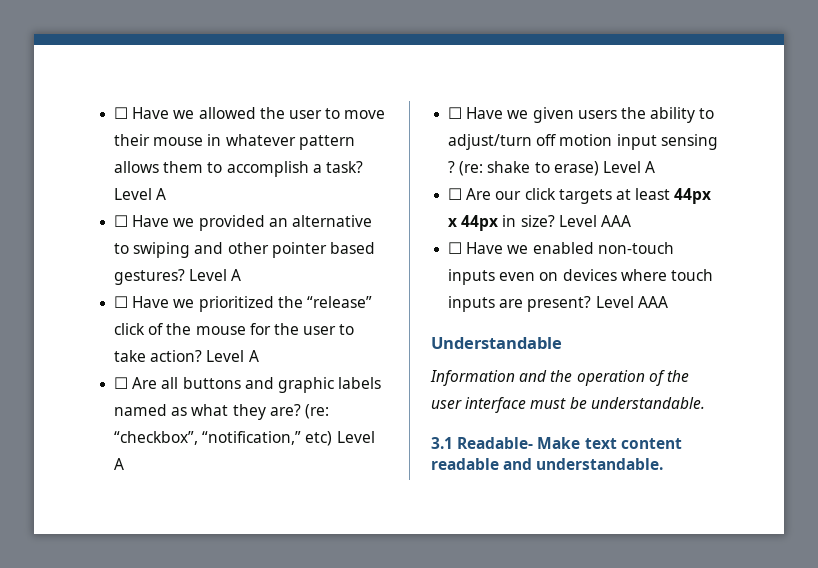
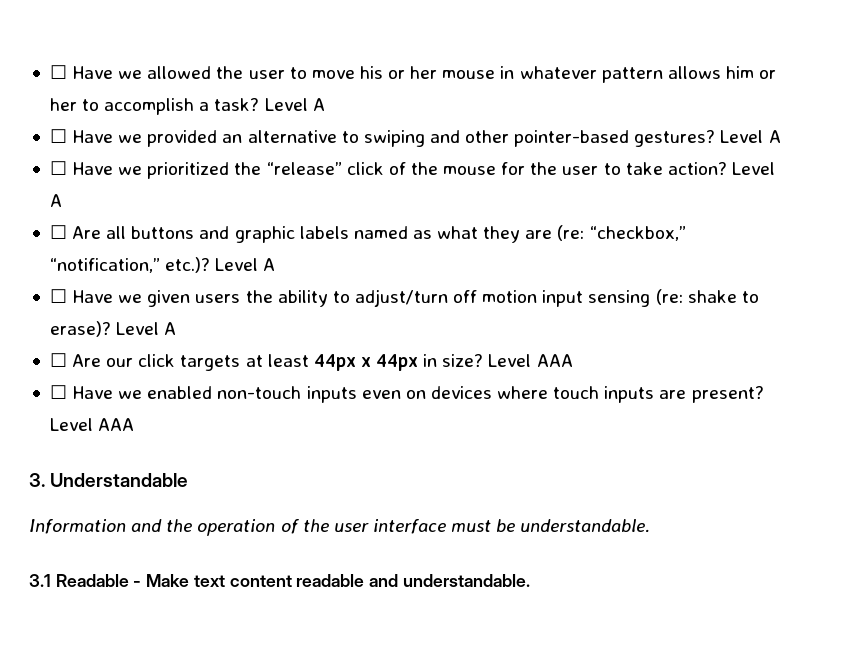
[114,134,151,146] their -> [359,66,438,79] his or her
[163,161,204,173] them -> [725,66,777,79] [49,98,77,111] him or her
[271,242,375,258] pointer based -> [514,130,630,147] pointer-based
[269,404,329,419] [114,431,333,446] are? (re: “checkbox”, “notification,” etc) -> [525,225,686,241] [49,257,211,273] are (re: “checkbox,” “notification,” etc.)?
[448,161,456,173] ? -> (651, 298) none
[553,161,599,176] erase) -> [49,321,111,337] erase)?
(668, 302) none -> [29,473,45,487] 3.
[457,437,534,449] Readable- -> [55,574,142,587] Readable -

